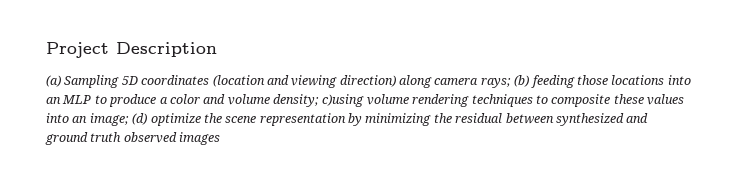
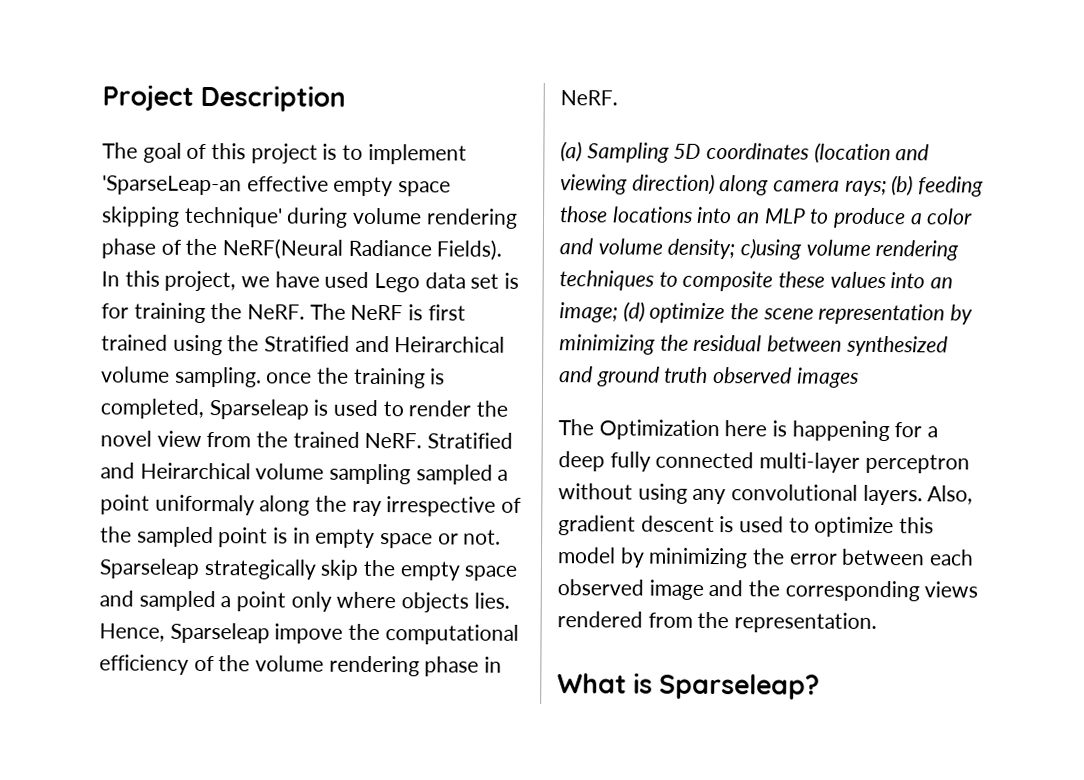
(217, 49) none -> [102,142,467,165] [102,175,452,197] [101,206,518,229] [101,238,503,261] [101,270,520,293] [101,302,466,324] [101,334,506,356] [101,366,446,389] [100,398,509,420] [100,430,514,449] [100,462,509,485] [100,494,523,517] [100,526,502,549] [99,558,518,581] [99,590,510,613] [99,622,519,645] [99,654,503,677] [560,90,618,106] // The goal of this project is to implement 'SparseLeap-an effective empty space skipping technique' during volume rendering phase of the NeRF(Neural Radiance Fields). In this project, we have used Lego data set is for training the NeRF. The NeRF is first trained using the Stratified and Heirarchical volume sampling. once the training is completed, Sparseleap is used to render the novel view from the trained NeRF. Stratified and Heirarchical volume sampling sampled a point uniformaly along the ray irrespective of the sampled point is in empty space or not. Sparseleap strategically skip the empty space and sampled a point only where objects lies. Hence, Sparseleap impove the computational efficiency of the volume rendering phase in NeRF.
(221, 138) none -> [558,419,939,442] [558,451,970,474] [558,483,974,506] [558,515,935,538] [557,547,975,569] [557,579,979,602] [557,611,878,633] [557,672,821,700] // The Optimization here is happening for a deep fully connected multi-layer perceptron without using any convolutional layers. Also, gradient descent is used to optimize this model by minimizing the error between each observed image and the corresponding views rendered from the representation. // What is Sparseleap?

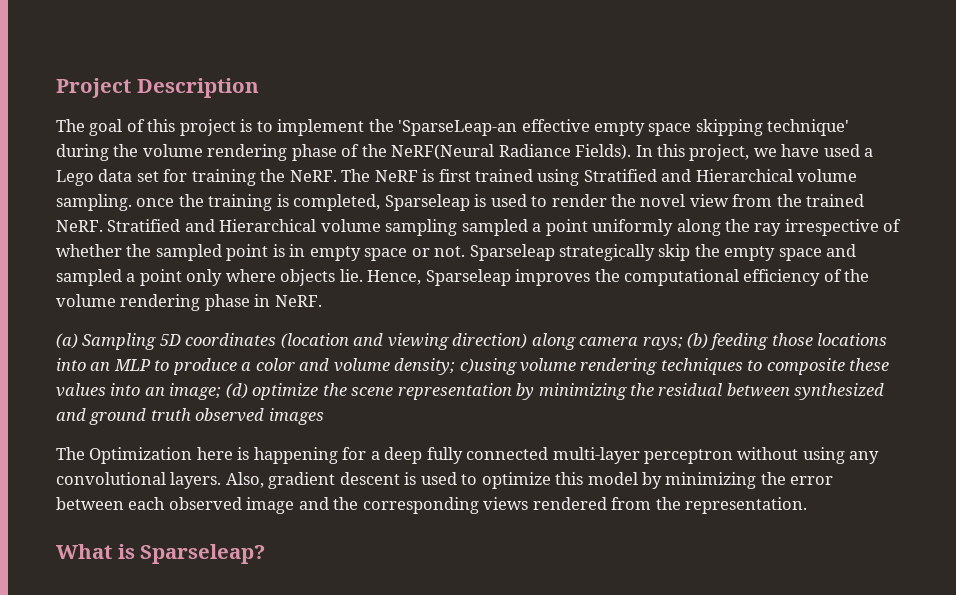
(467, 154) none -> [368,119,394,132] the
(349, 217) none -> [113,144,139,157] the
(370, 279) none -> [864,148,874,157] a
[504,272,520,289] is -> (159, 176) none
[227,335,506,353] the Stratified and Heirarchical -> [583,169,793,182] Stratified and Hierarchical
[139,462,251,480] Heirarchical -> [219,219,317,232] Hierarchical
[154,494,255,516] uniformaly -> [592,219,674,236] uniformly
(523, 505) none -> [56,244,122,257] whether
[473,592,510,609] lies. -> [339,269,363,282] lie.
[274,623,344,644] impove -> [515,269,591,286] improves

